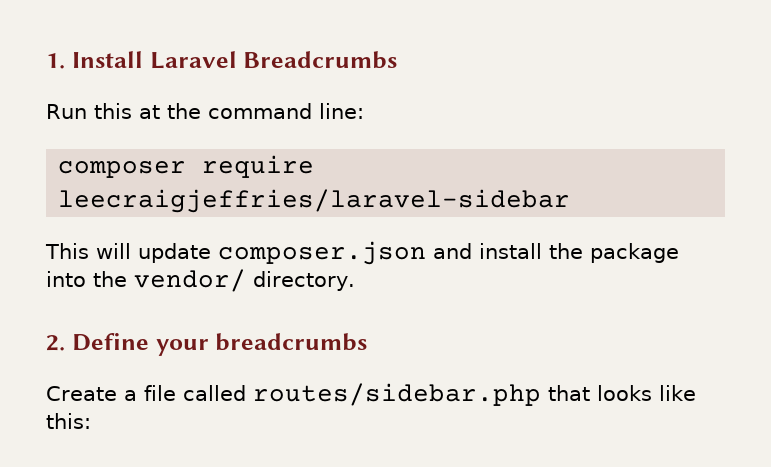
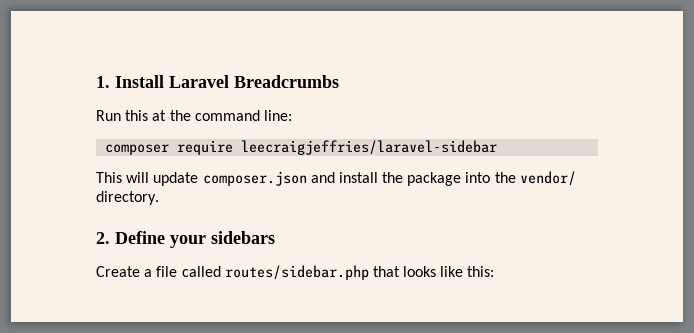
[215,333,368,351] breadcrumbs -> [211,231,275,244] sidebars

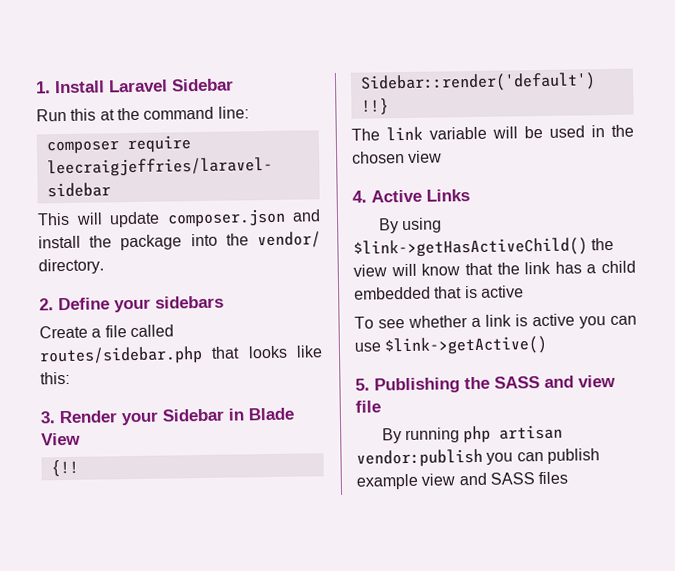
[234,75,339,88] Breadcrumbs -> [171,78,234,92] Sidebar
(495, 271) none -> [40,407,294,426] [41,432,81,446] [50,459,79,477] [359,72,596,93] [360,98,389,115] [351,124,634,141] [352,150,443,164] [352,189,470,203] [378,217,442,234] [353,237,615,258] [353,260,636,277] [354,285,524,300] [354,313,637,329] [354,335,549,356] [355,374,616,394] [355,400,381,413] [381,424,564,444] [356,448,600,468] [356,471,569,490] // 3. Render your Sidebar in Blade View // {!! Sidebar::render('default') !!} // The link variable will be used in the chosen view // 4. Active Links // By using $link->getHasActiveChild() the view will know that the link has a child embedded that is active // To see whether a link is active you can use $link->getActive() // 5. Publishing the SASS and view file // By running php artisan vendor:publish you can publish example view and SASS files

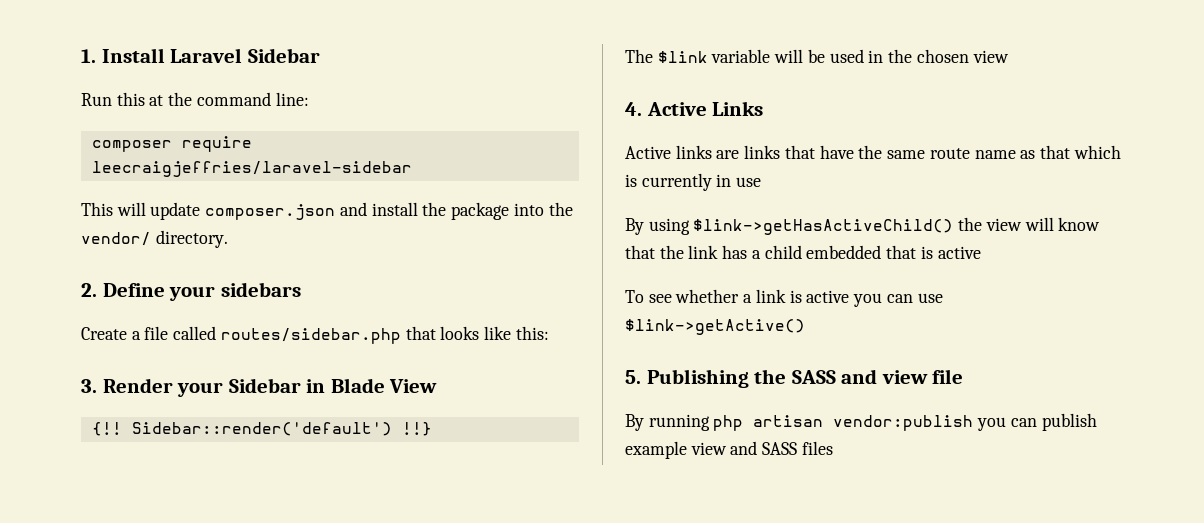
[386,126,423,141] link -> [657,51,708,63] $link
(470, 195) none -> [625,145,1121,159] [625,173,762,191] // Active links are links that have the same route name as that which is currently in use

